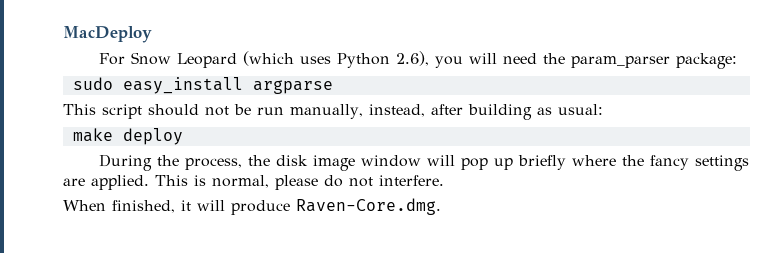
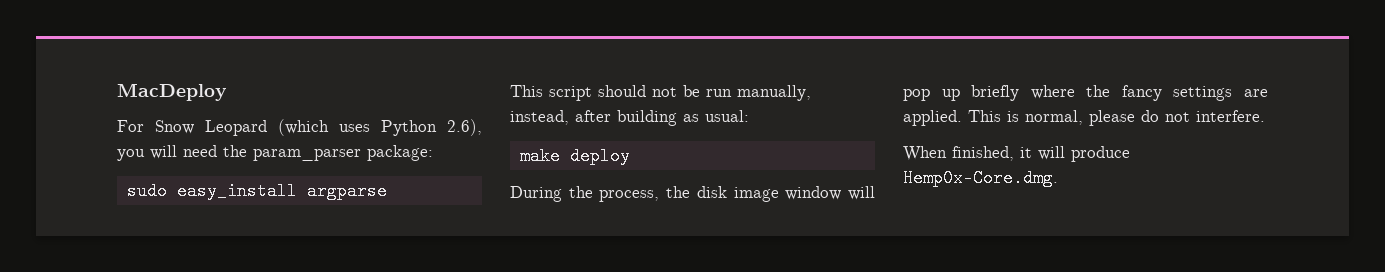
[296,198,441,215] Raven-Core.dmg. -> [903,169,1058,187] Hemp0x-Core.dmg.

